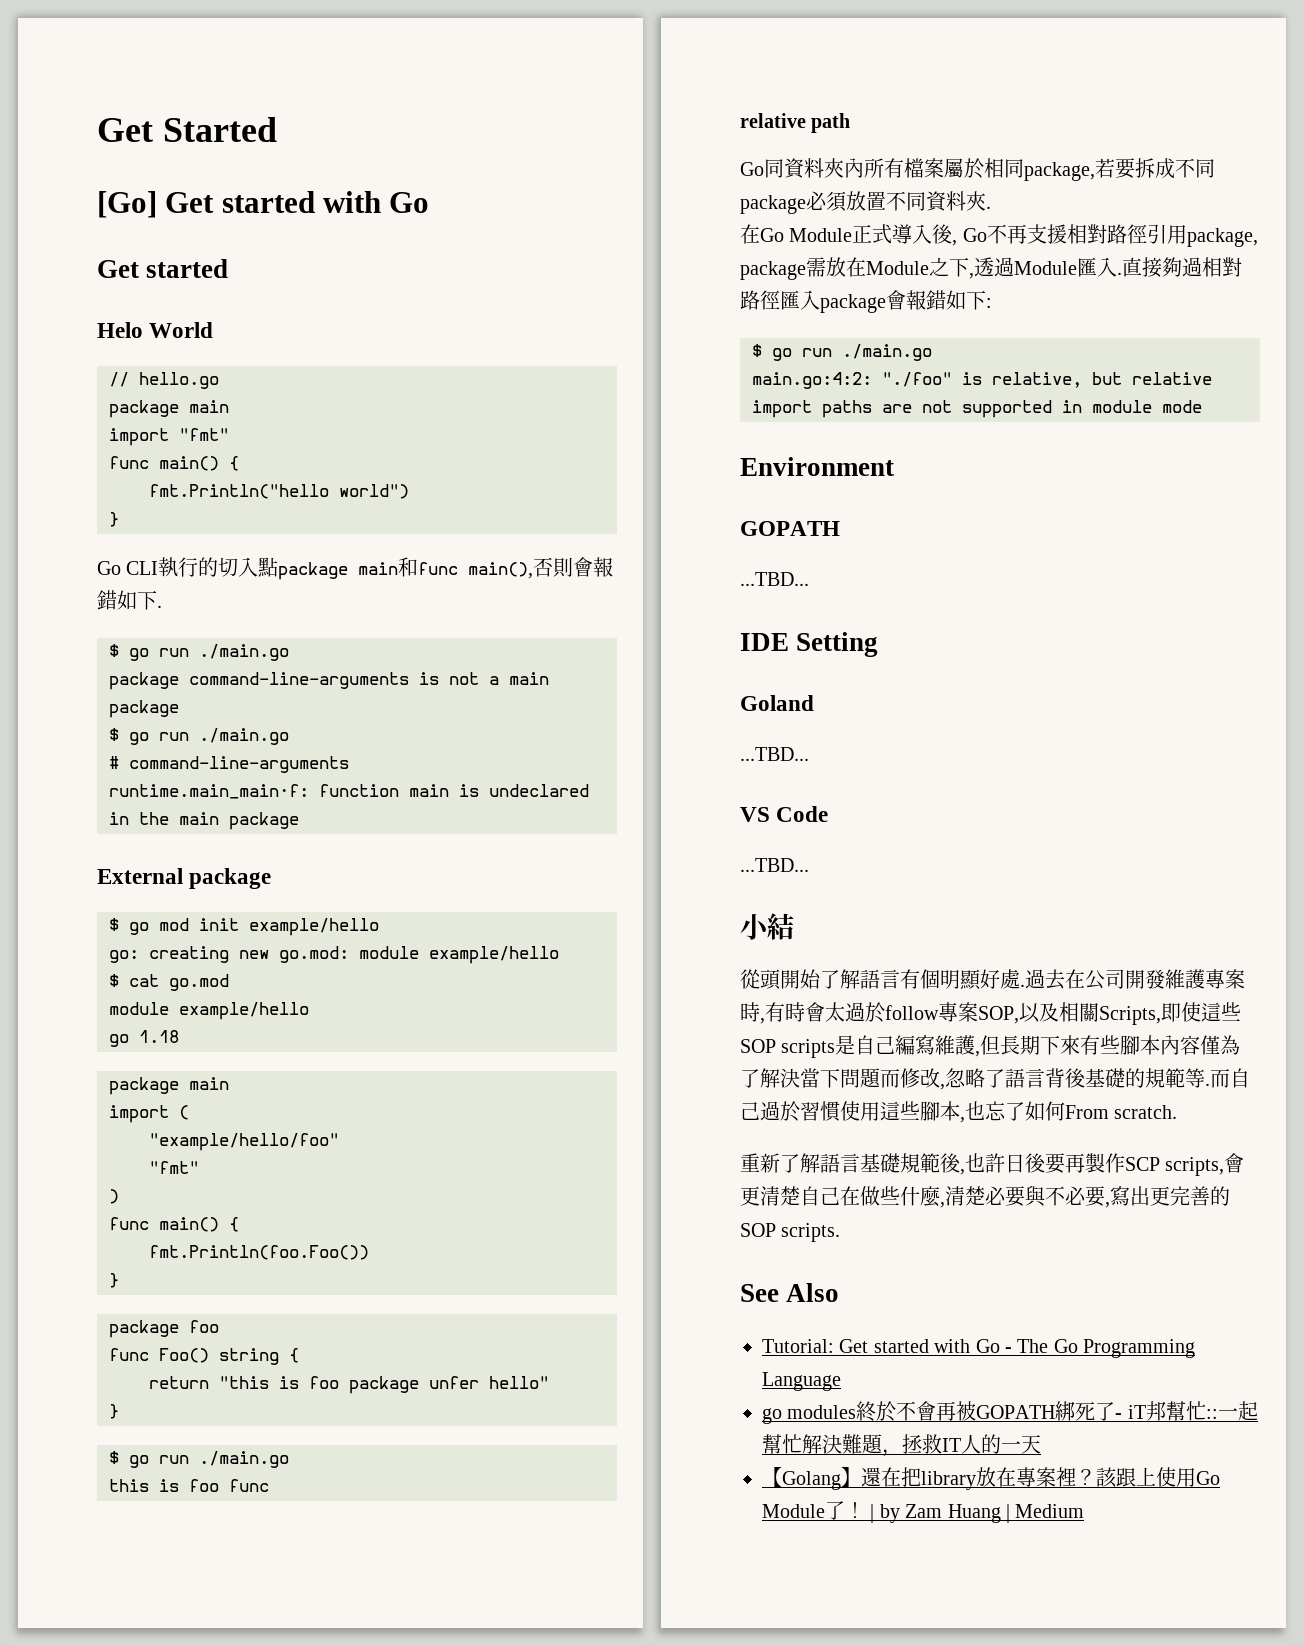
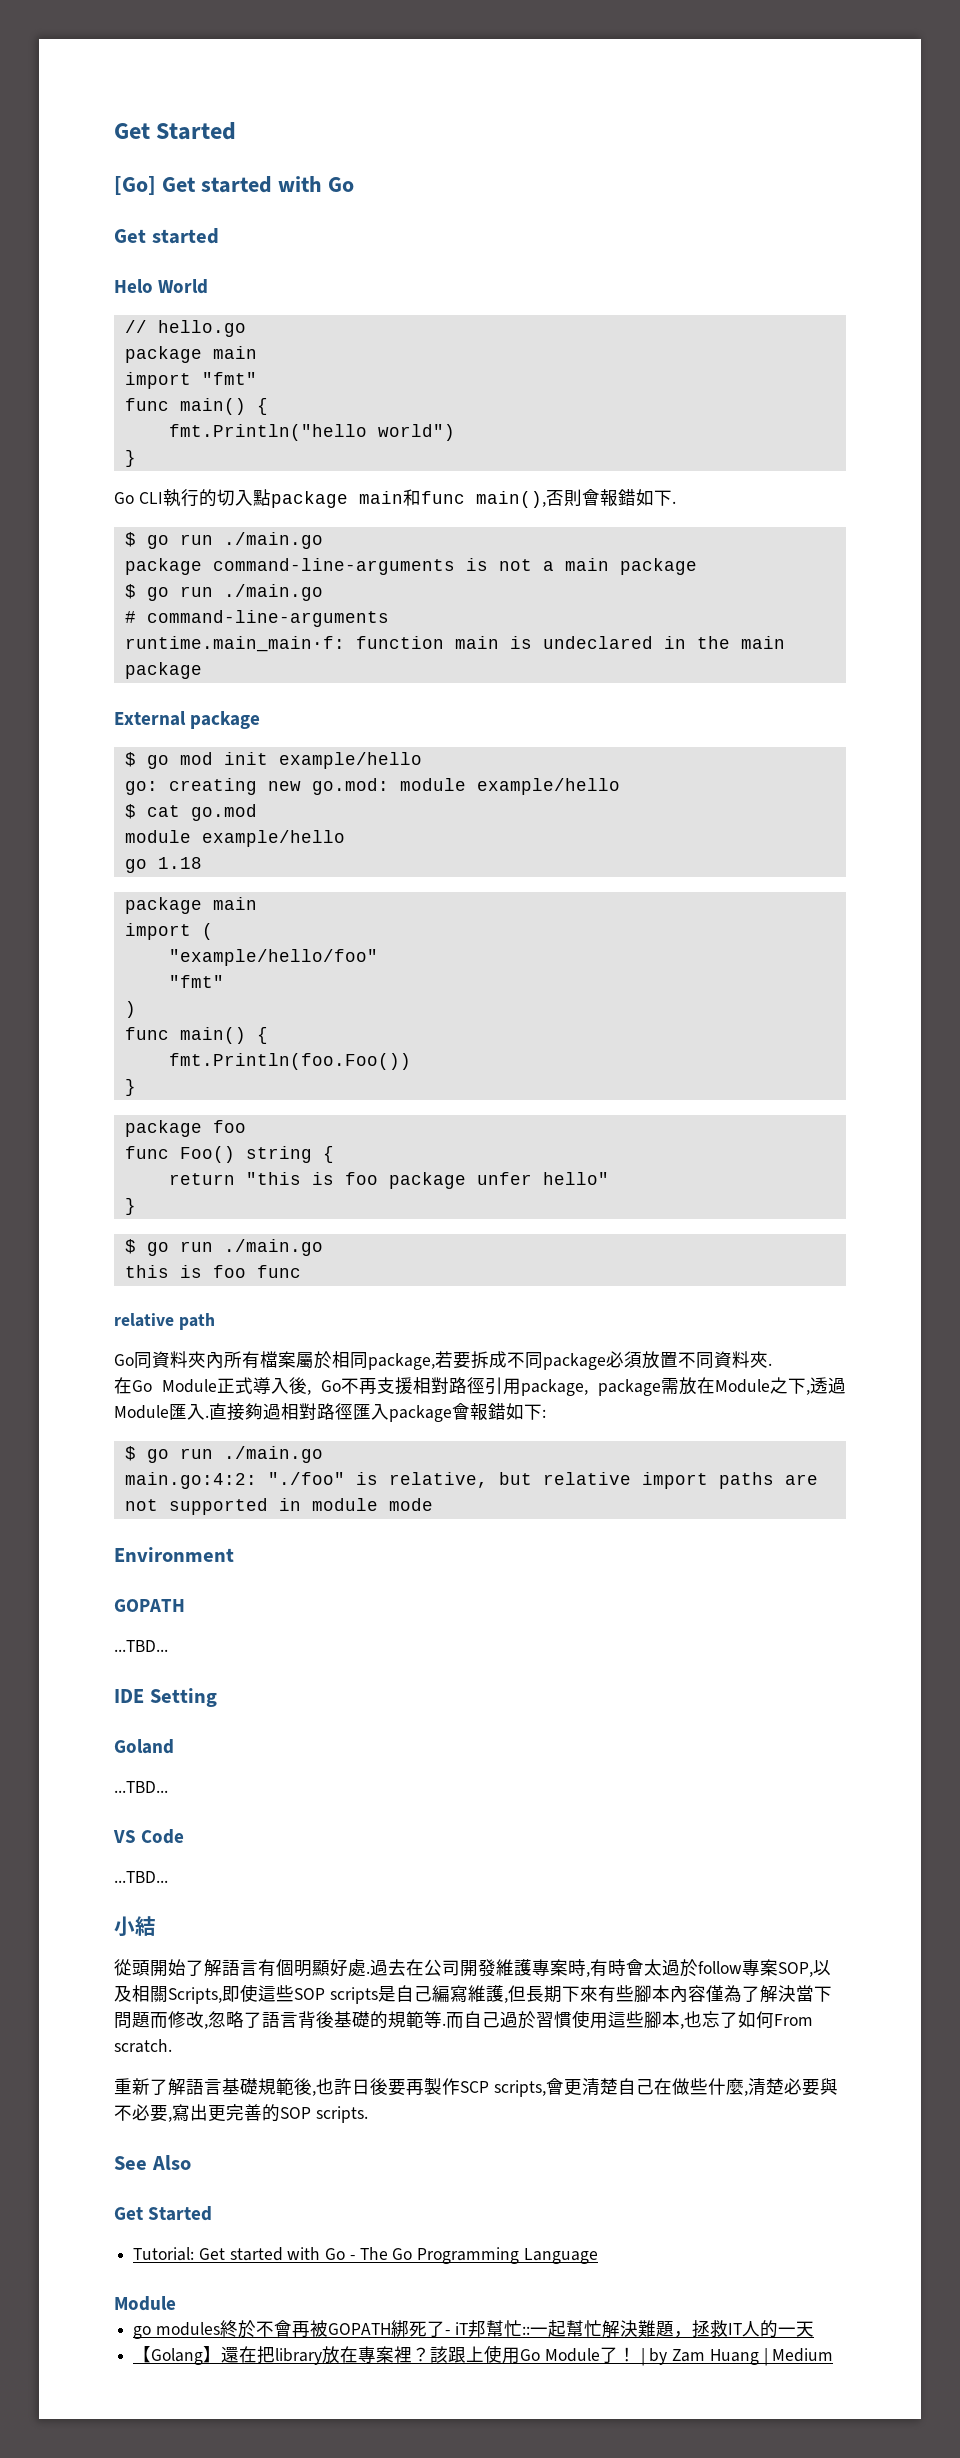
(840, 1292) none -> [114,2206,213,2221] // Get Started
(841, 1381) none -> [114,2296,176,2311] // Module

